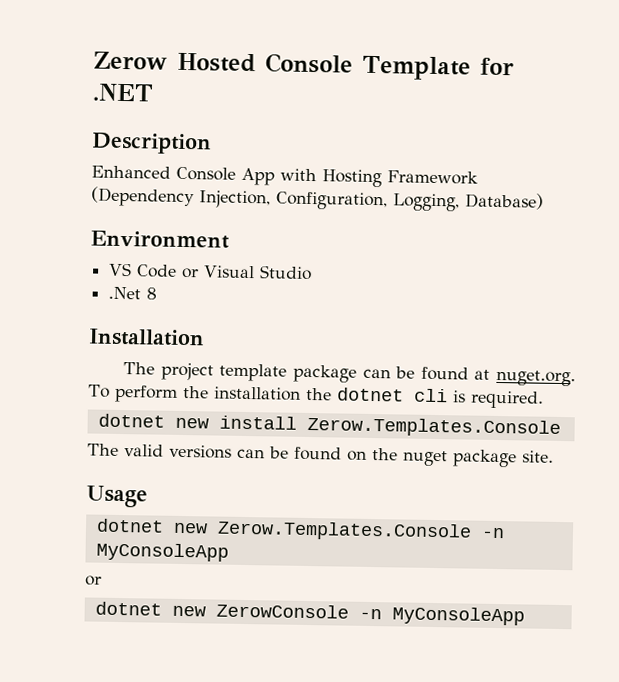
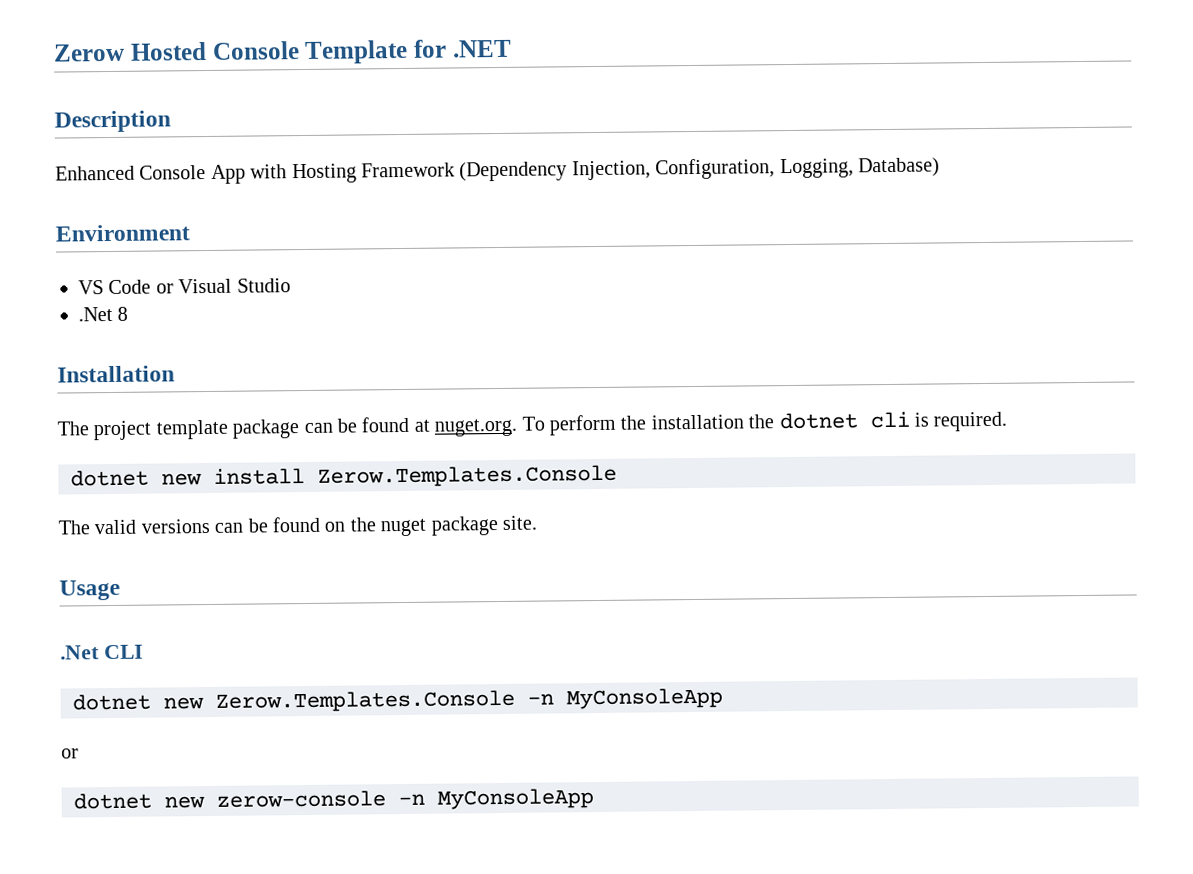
(148, 496) none -> [60,644,143,660] // .Net CLI
[215,603,349,619] ZerowConsole -> [216,790,386,808] zerow-console

